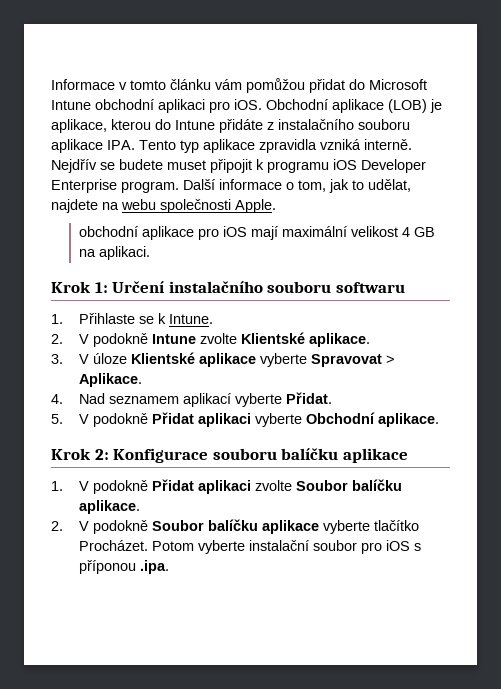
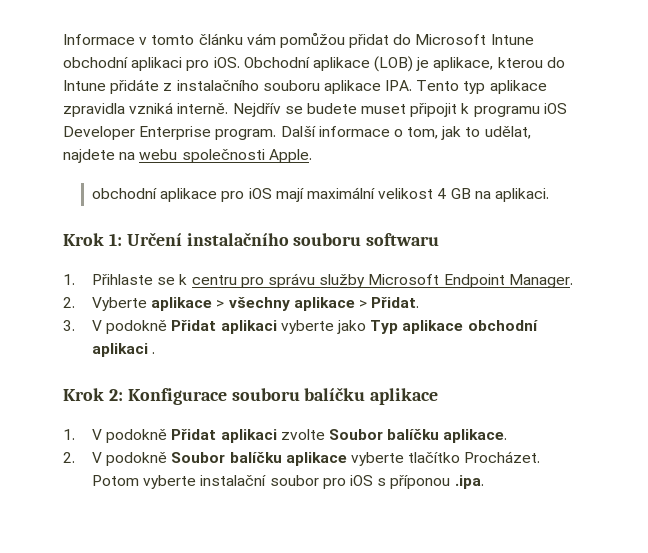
[169,314,214,324] [51,332,371,347] [51,352,395,367] [79,373,143,387] [51,393,283,407] Intune. // 2. V podokně Intune zvolte Klientské aplikace. // 3. V úloze Klientské aplikace vyberte Spravovat > Aplikace. // 4. Nad seznamem aplikací vyberte -> [191,273,573,288] [63,297,368,311] centru pro správu služby Microsoft Endpoint Manager. // 2. Vyberte aplikace > všechny aplikace >
[51,414,63,424] 5. -> [63,320,75,331] 3.
[306,412,440,427] Obchodní aplikace. -> [337,320,538,334] [92,343,156,357] jako Typ aplikace obchodní aplikaci .

